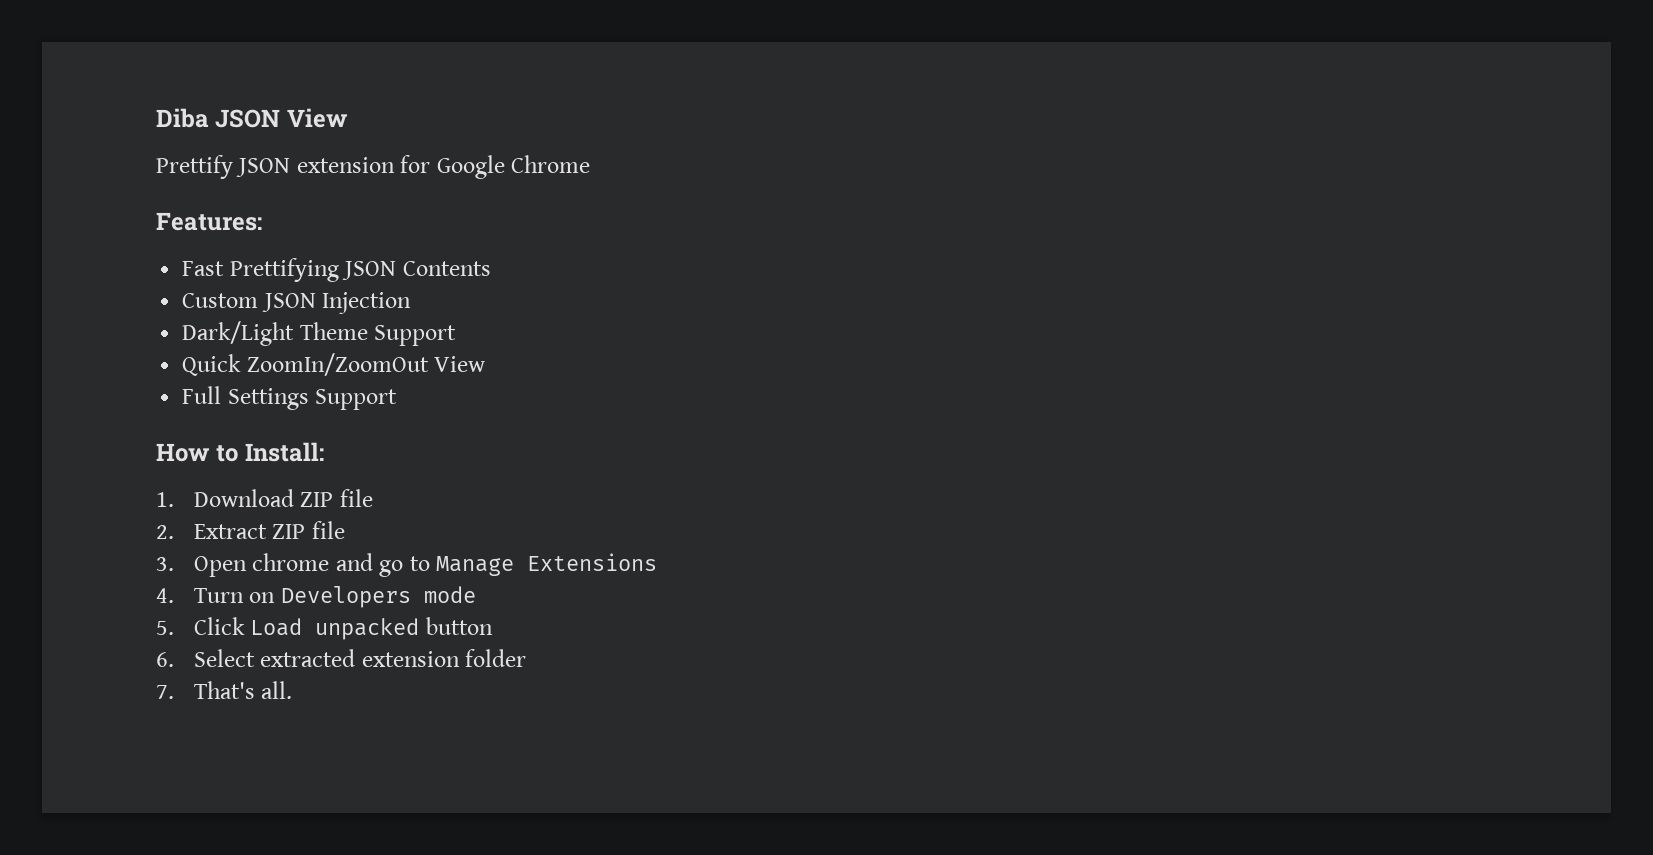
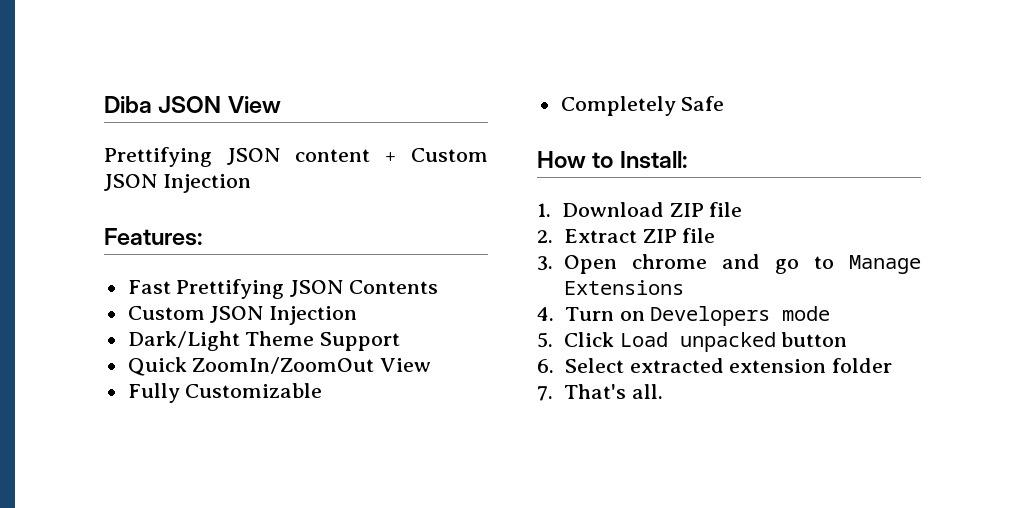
[156,155,591,179] Prettify JSON extension for Google Chrome -> [104,147,488,167] [104,174,251,193] Prettifying JSON content + Custom JSON Injection
[182,386,398,410] Full Settings Support -> [127,383,323,403] [560,96,725,116] Fully Customizable // Completely Safe

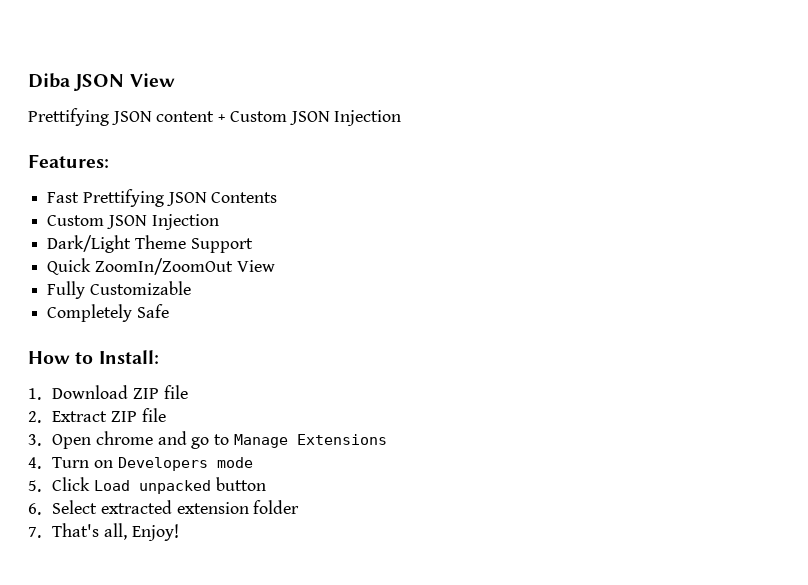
[631,384,663,399] all. -> [104,523,179,541] all, Enjoy!

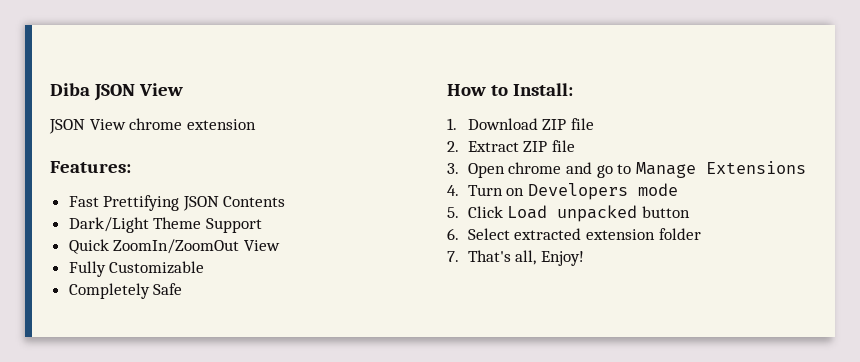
[28,108,402,126] Prettifying JSON content + Custom JSON Injection -> [49,118,256,134] JSON View chrome extension
[47,214,219,230] // Custom JSON Injection -> (286, 201) none

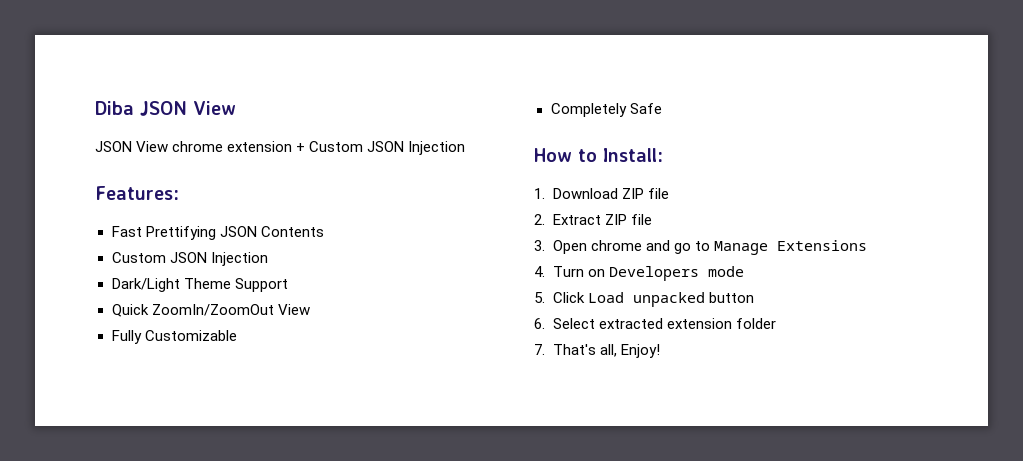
(256, 124) none -> [296,141,466,155] + Custom JSON Injection
(286, 201) none -> [111,252,268,266] // Custom JSON Injection

